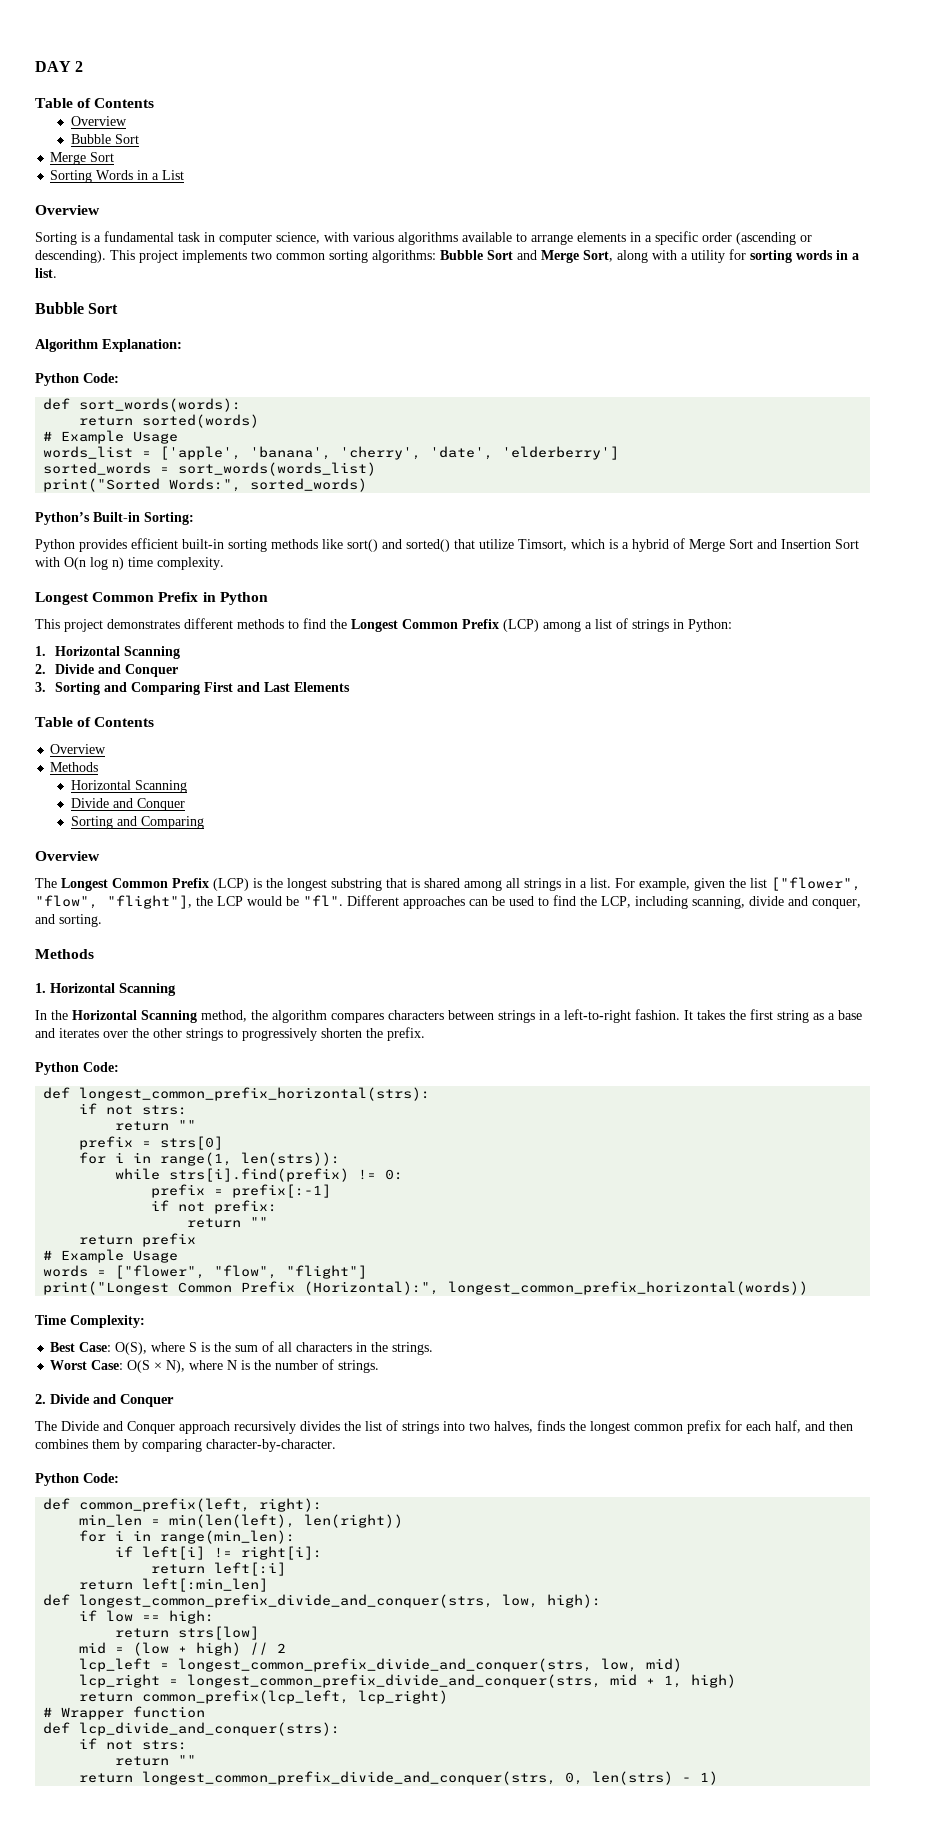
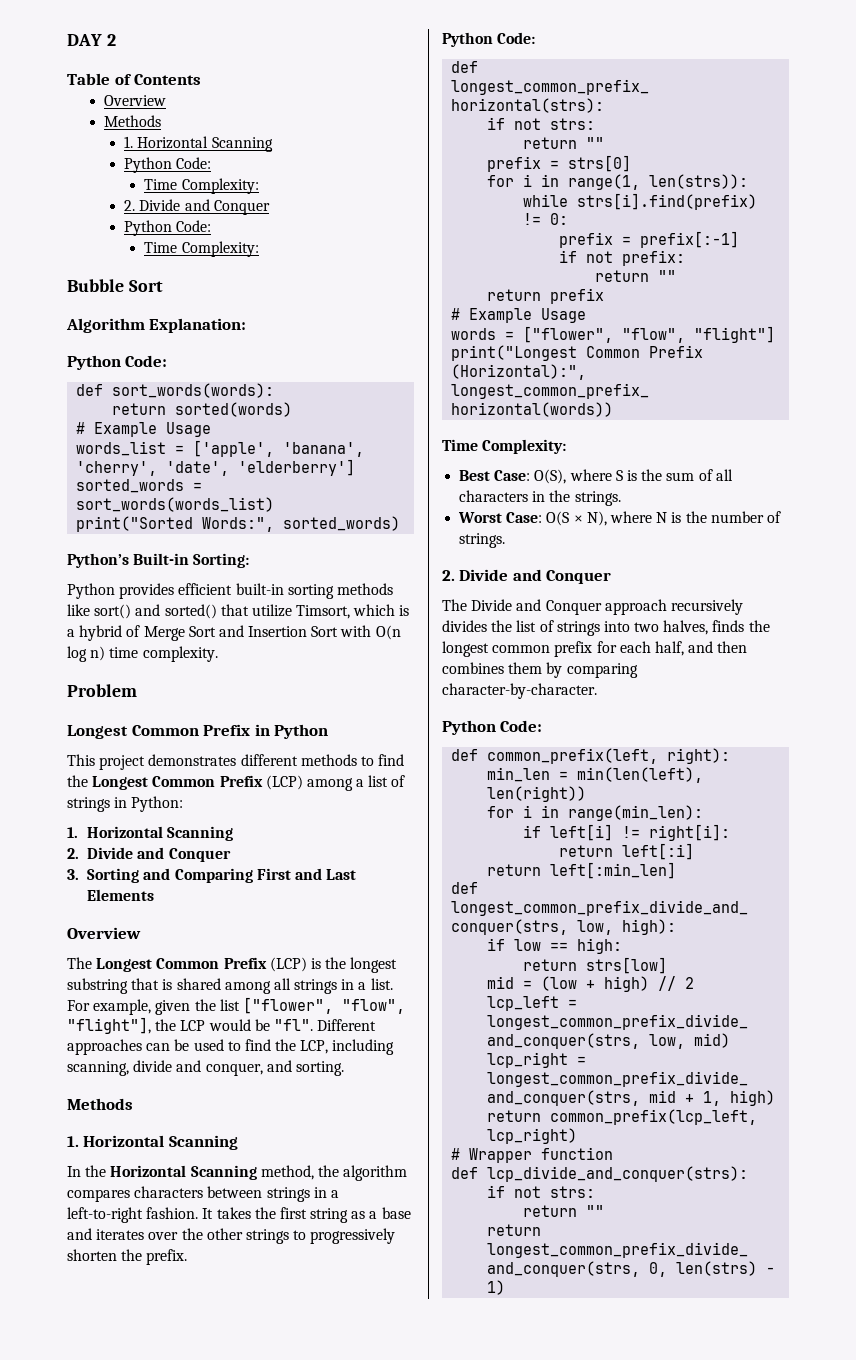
[70,134,139,144] [50,152,115,165] [50,170,185,183] [35,205,100,215] [35,231,812,245] [35,249,859,263] [35,268,57,278] Bubble Sort // Merge Sort // Sorting Words in a List // Overview // Sorting is a fundamental task in computer science, with various algorithms available to arrange elements in a specific order (ascending or descending). This project implements two common sorting algorithms: Bubble Sort and Merge Sort, along with a utility for sorting words in a list. -> [104,115,162,127] [124,136,273,152] [124,157,212,173] [144,178,259,194] [124,199,270,215] [124,220,212,236] [144,241,259,257] Methods // 1. Horizontal Scanning // Python Code: // Time Complexity: // 2. Divide and Conquer // Python Code: // Time Complexity:
(224, 563) none -> [67,684,137,697] // Problem
[35,717,155,727] [50,744,107,754] [50,762,99,772] [70,780,187,793] [70,798,185,811] [70,816,204,829] // Table of Contents // Overview // Methods // Horizontal Scanning // Divide and Conquer // Sorting and Comparing -> (155, 895) none

